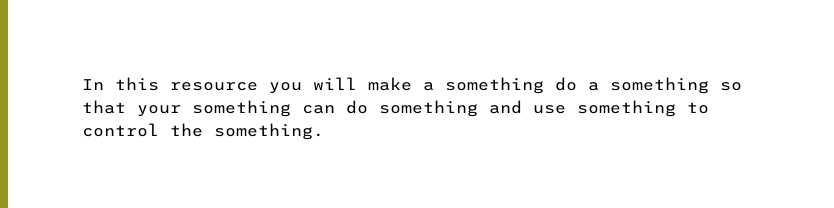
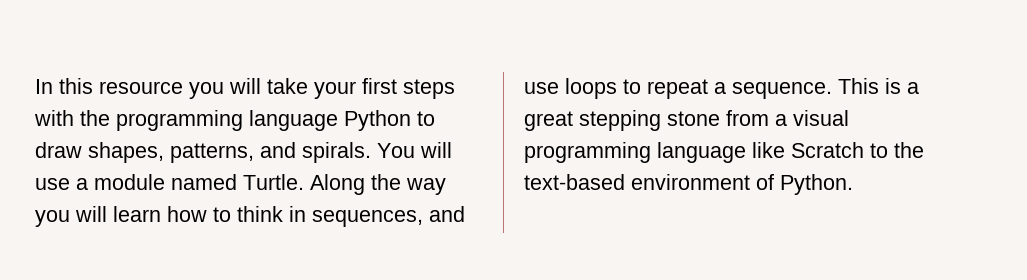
[368,77,742,94] [82,100,709,117] [82,123,324,140] make a something do a something so that your something can do something and use something to control the something. -> [267,78,455,99] [34,110,435,131] [35,142,452,163] [35,174,446,195] [35,206,465,227] [524,78,919,99] [524,110,849,131] [524,142,924,163] [524,174,853,195] take your first steps with the programming language Python to draw shapes, patterns, and spirals. You will use a module named Turtle. Along the way you will learn how to think in sequences, and use loops to repeat a sequence. This is a great stepping stone from a visual programming language like Scratch to the text-based environment of Python.

